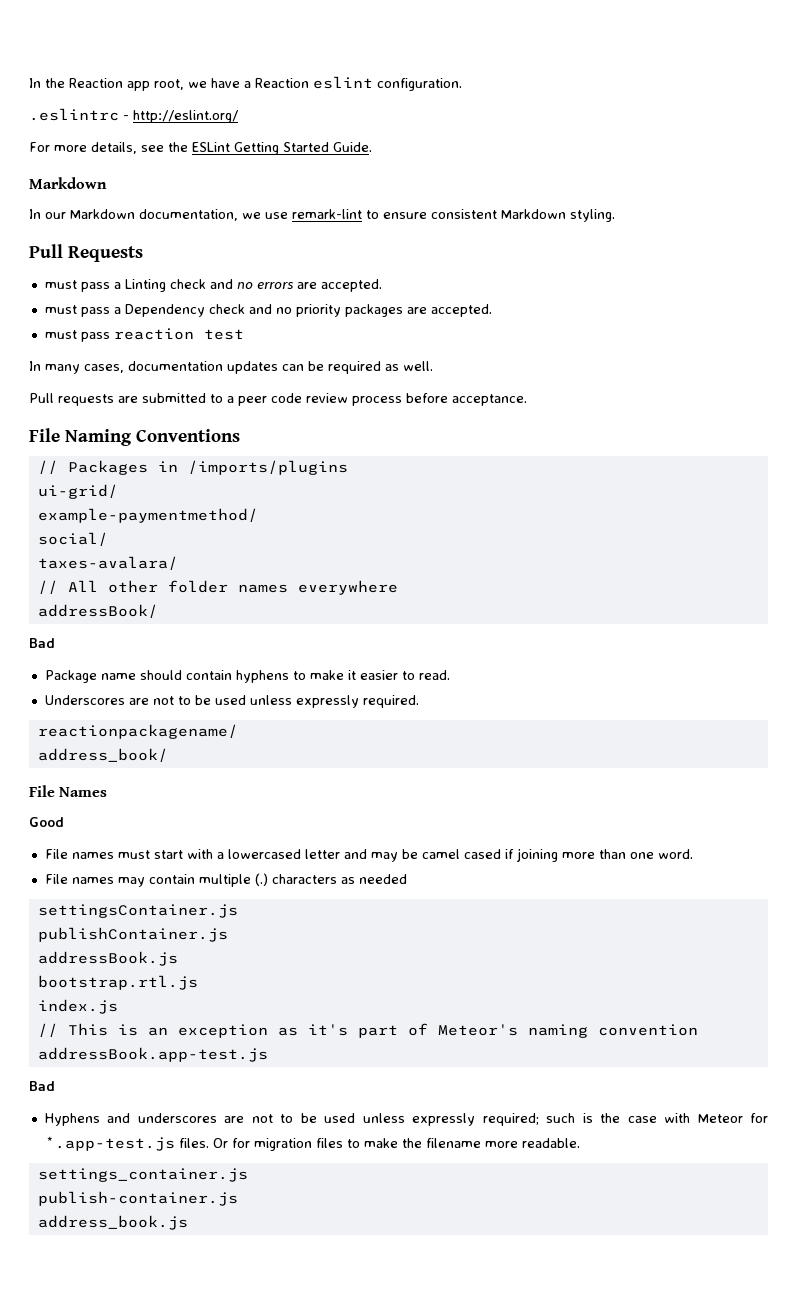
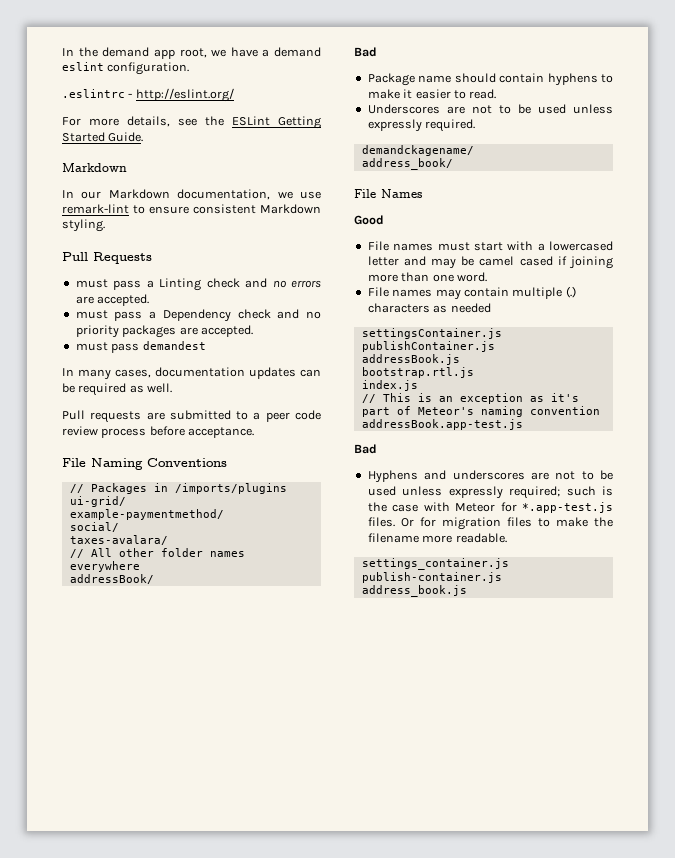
[69,78,123,88] Reaction -> [102,47,150,57] demand
[255,78,309,88] Reaction -> [274,47,321,57] demand
[113,328,244,340] reaction test -> [142,341,206,350] demandest
[37,724,238,739] reactionpackagename/ -> [361,145,474,156] demandckagename/

